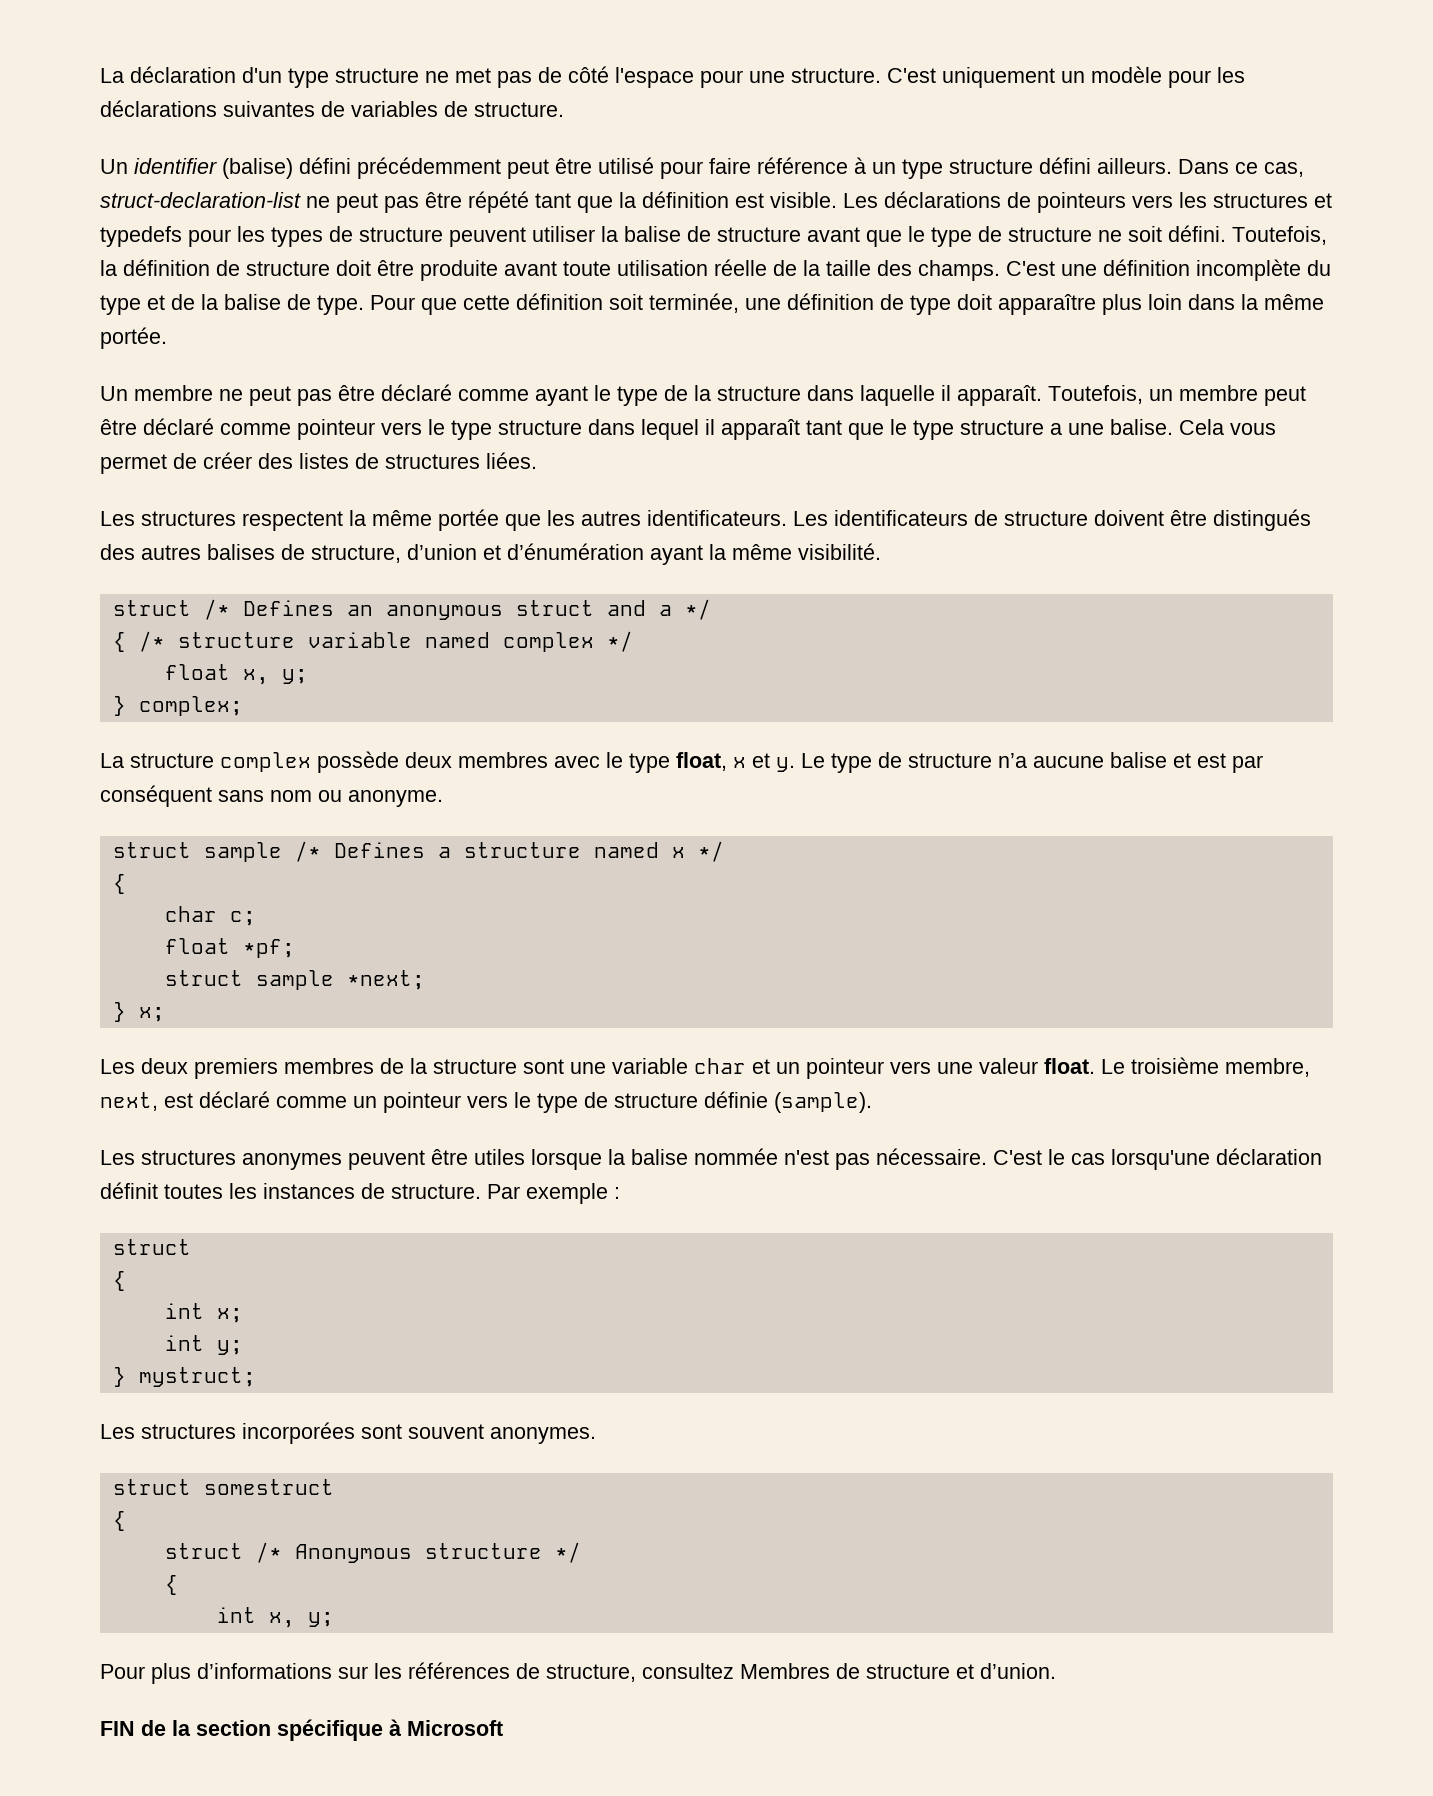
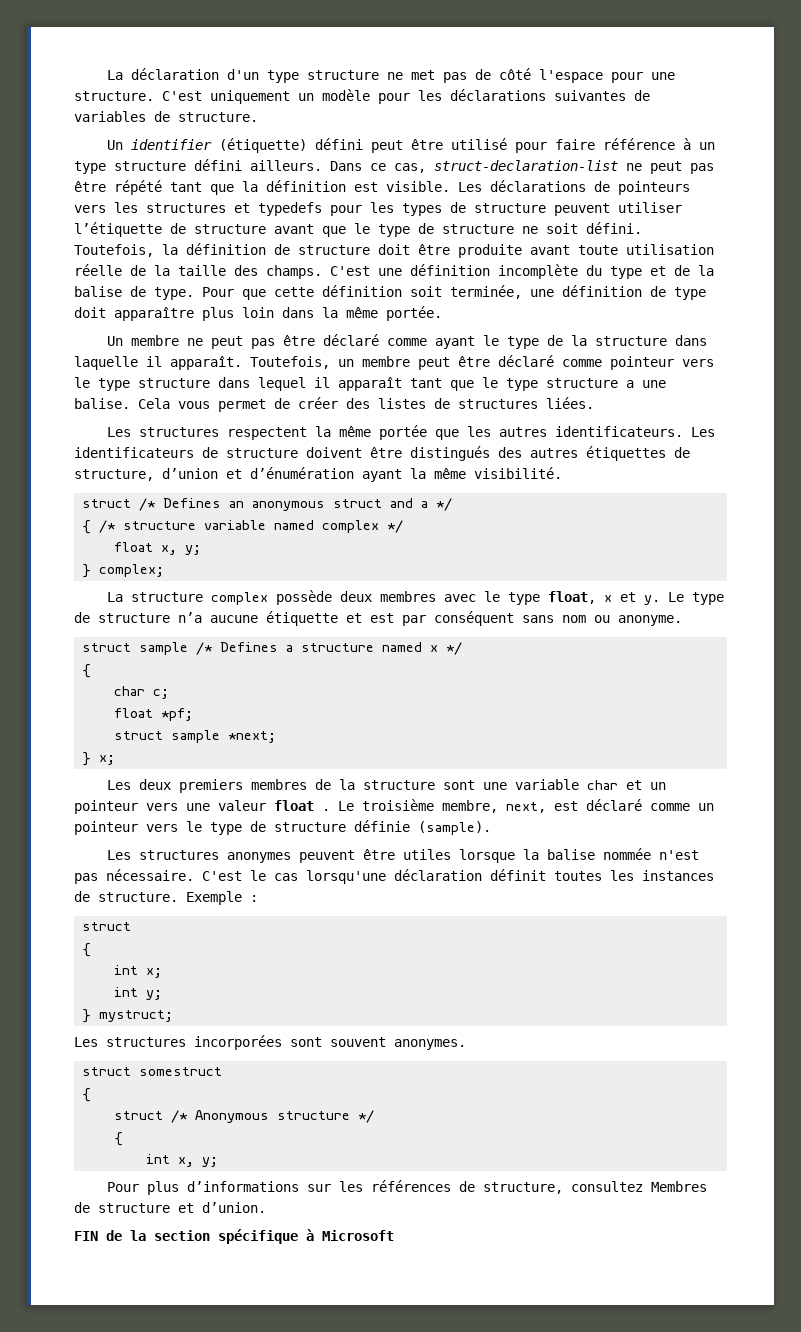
[222,157,501,179] (balise) défini précédemment -> [218,138,363,153] (étiquette) défini
[601,226,681,242] la balise -> [74,222,162,237] l’étiquette
[207,544,275,560] balises -> [586,446,666,461] étiquettes
[1110,752,1167,768] balise -> [266,611,338,626] étiquette
[1044,1058,1095,1074] float. -> [274,800,330,811] float .
[487,1183,608,1204] Par exemple -> [186,891,242,905] Exemple

